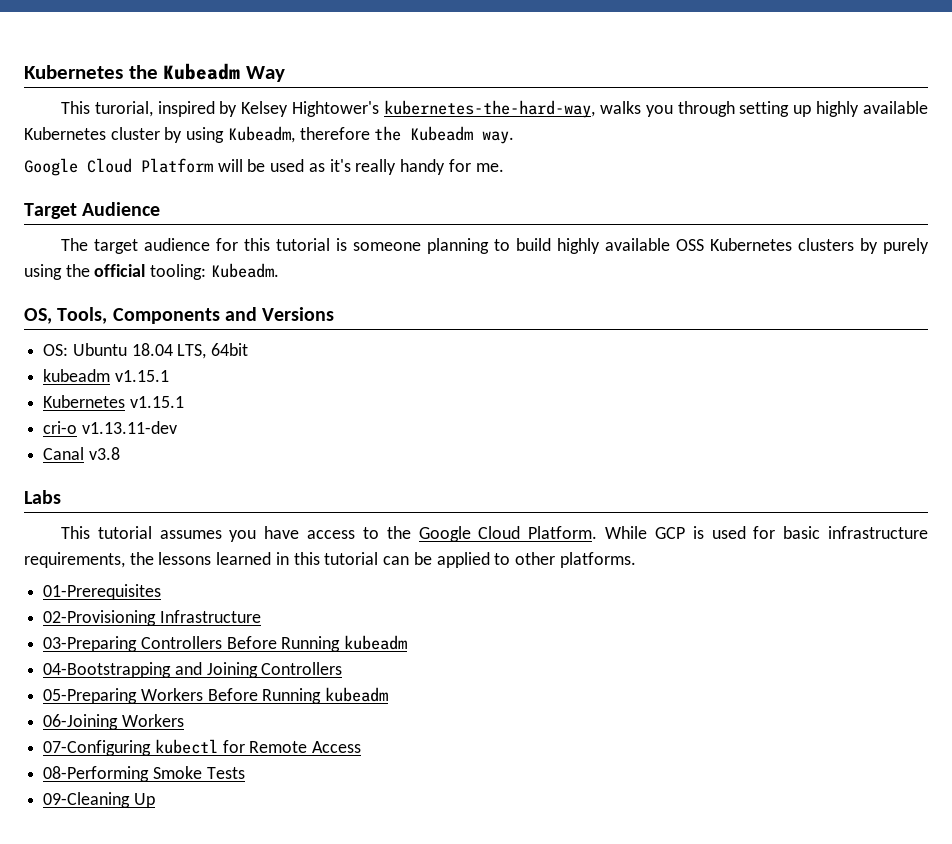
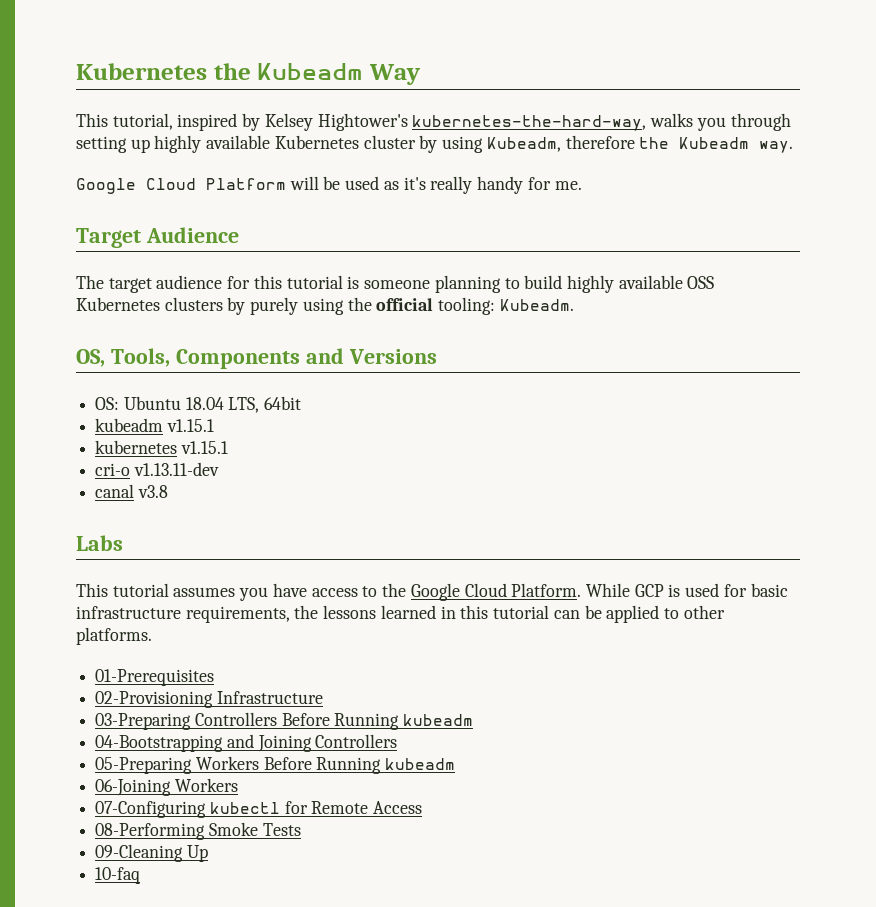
[94,101,153,117] turorial, -> [112,113,173,130] tutorial,
[43,395,126,408] Kubernetes -> [95,440,178,454] kubernetes
[43,447,85,460] Canal -> [95,484,135,498] canal
(155, 800) none -> [95,867,141,884] // 10-faq

